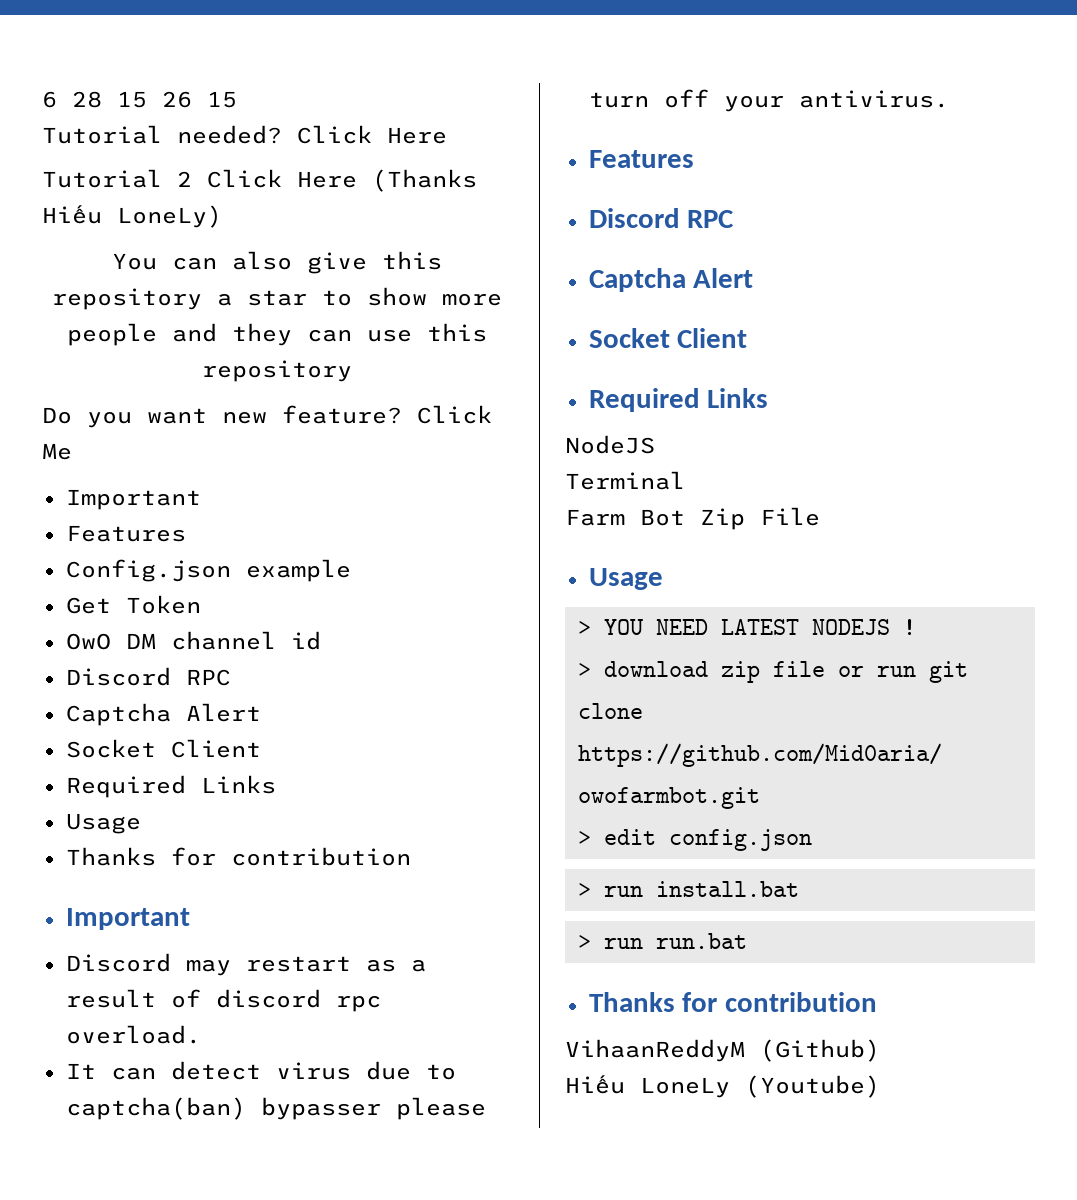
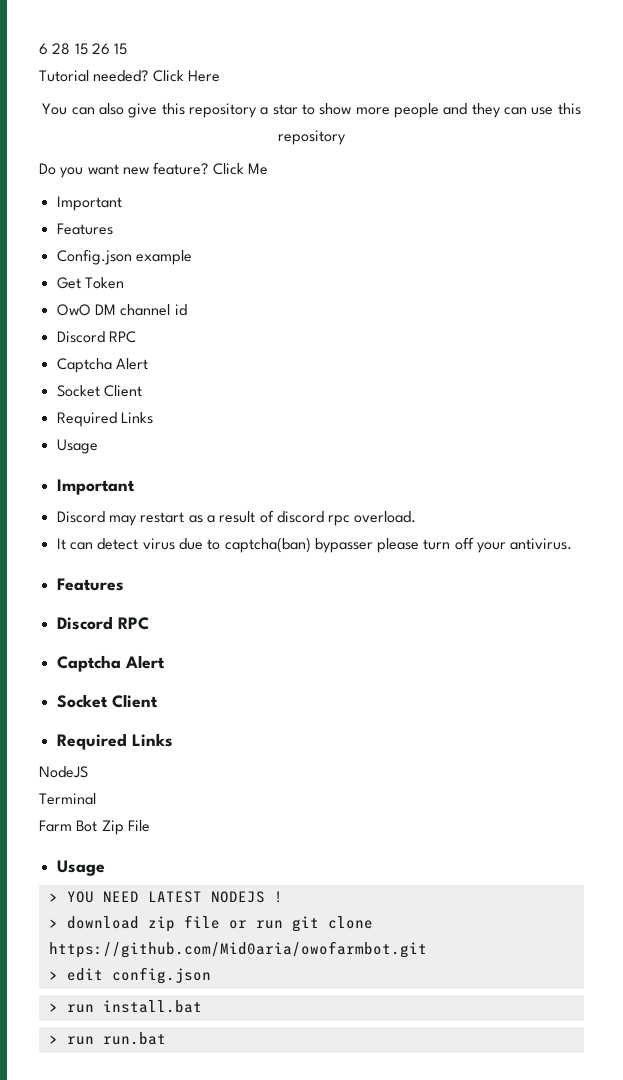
[42,169,477,192] [42,205,222,228] // Tutorial 2 Click Here (Thanks Hiếu LoneLy) -> (220, 76) none
[65,847,411,866] // Thanks for contribution -> (98, 446) none
[588,992,878,1012] [565,1039,880,1062] [565,1075,880,1098] // Thanks for contribution // VihaanReddyM (Github) // Hiếu LoneLy (Youtube) -> (166, 1038) none

